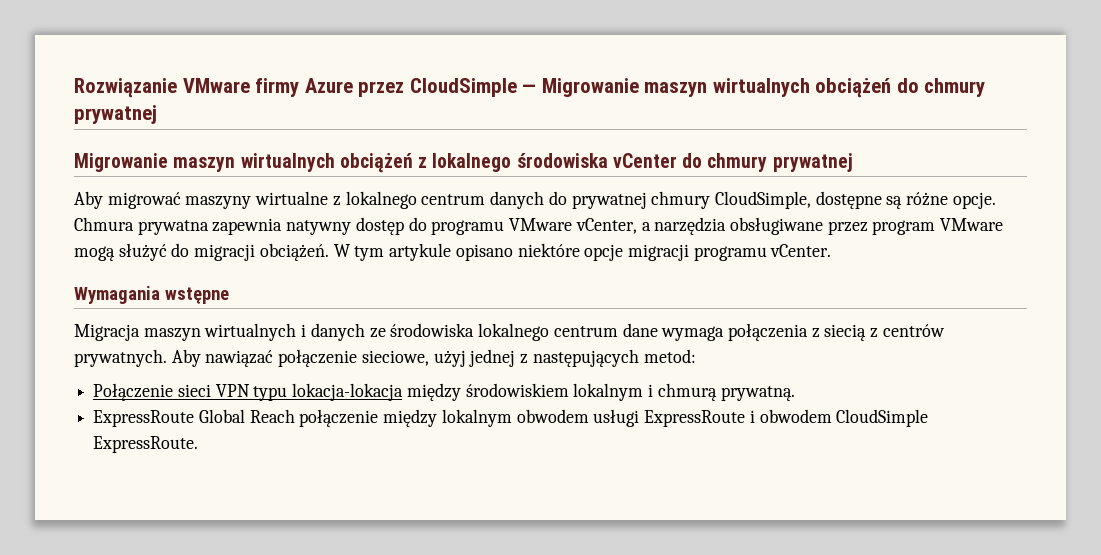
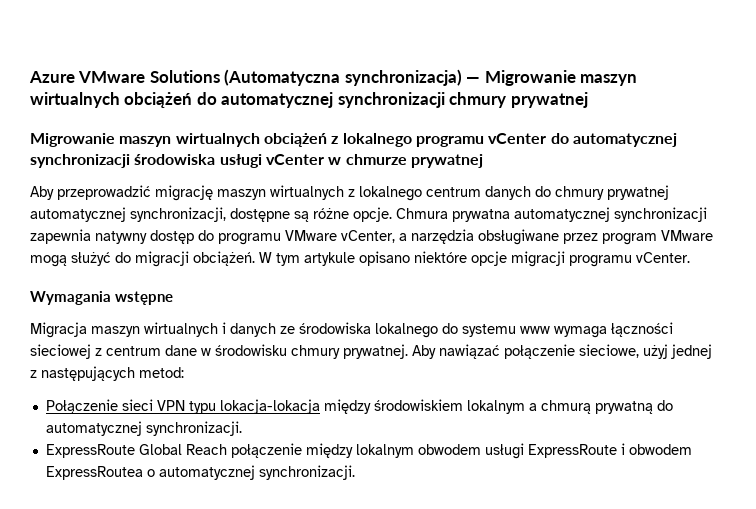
[74,78,517,98] Rozwiązanie VMware firmy Azure przez CloudSimple -> [29,69,462,86] Azure VMware Solutions (Automatyczna synchronizacja)
(919, 85) none -> [221,92,445,108] automatycznej synchronizacji
[516,153,608,168] środowiska -> [415,136,484,147] programu
[707,153,853,172] [74,191,329,209] chmury prywatnej // Aby migrować maszyny wirtualne -> [572,133,677,147] [30,154,483,168] [30,185,344,201] automatycznej synchronizacji środowiska usługi vCenter w chmurze prywatnej // Aby przeprowadzić migrację maszyn wirtualnych
[571,191,811,209] prywatnej chmury CloudSimple, -> [555,185,669,200] [30,207,226,222] chmury prywatnej automatycznej synchronizacji,
(209, 227) none -> [514,207,707,222] automatycznej synchronizacji
[553,323,945,341] [74,349,167,367] centrum dane wymaga połączenia z siecią z centrów prywatnych. -> [442,322,673,338] [30,344,408,359] do systemu www wymaga łączności sieciowej z centrum dane w środowisku chmury prywatnej.
[648,383,795,401] i chmurą prywatną. -> [528,400,673,414] [45,421,242,436] a chmurą prywatną do automatycznej synchronizacji.
[836,409,929,427] [93,436,199,453] CloudSimple ExpressRoute. -> [45,465,355,480] ExpressRoutea o automatycznej synchronizacji.

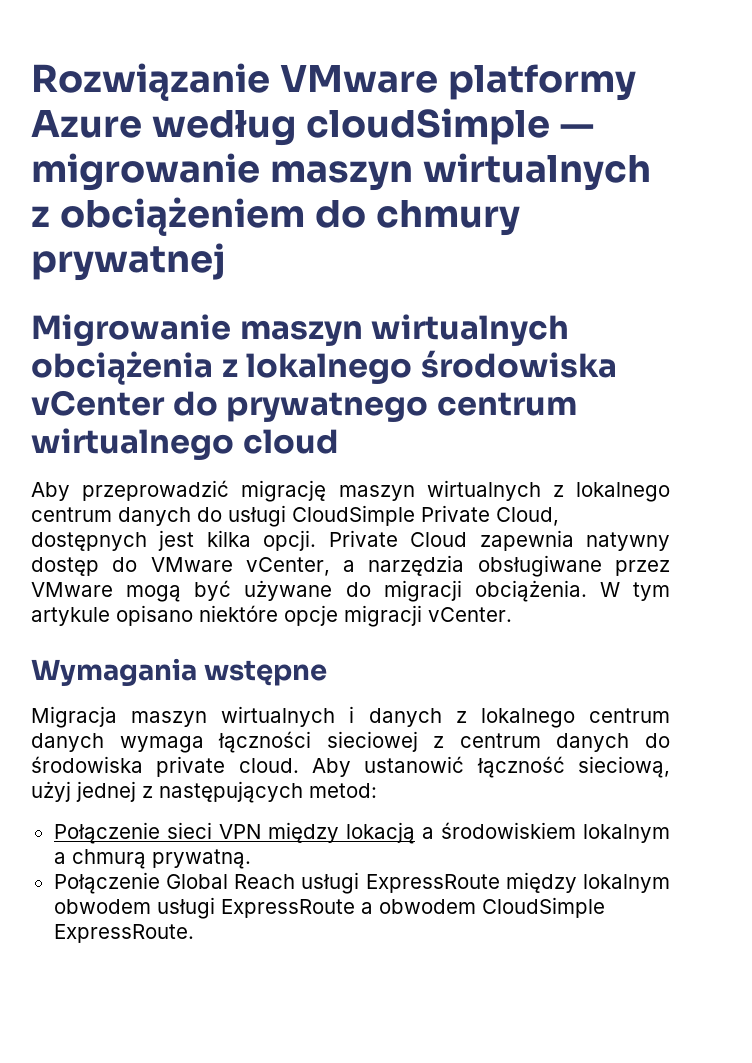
[29,69,638,86] [30,92,445,108] Azure VMware Solutions (Automatyczna synchronizacja) — Migrowanie maszyn wirtualnych obciążeń do automatycznej synchronizacji -> [31,63,636,101] [31,108,594,146] [31,153,651,191] [31,197,366,236] Rozwiązanie VMware platformy Azure według cloudSimple — migrowanie maszyn wirtualnych z obciążeniem do
[263,133,484,147] obciążeń z lokalnego programu -> [31,350,617,385] obciążenia z lokalnego środowiska
[572,133,677,147] [30,154,483,168] automatycznej synchronizacji środowiska usługi vCenter w chmurze prywatnej -> [226,392,577,422] [31,428,339,460] prywatnego centrum wirtualnego cloud
[555,185,669,200] [30,207,707,222] chmury prywatnej automatycznej synchronizacji, dostępne są różne opcje. Chmura prywatna automatycznej synchronizacji -> [228,505,559,527] [31,530,468,551] usługi CloudSimple Private Cloud, dostępnych jest kilka opcji. Private Cloud
[218,233,281,245] programu -> (138, 564) none
[602,233,657,245] program -> (670, 568) none
[71,252,111,266] służyć -> [194,580,333,601] być używane
[193,251,255,266] obciążeń. -> [474,580,587,602] obciążenia.
[569,255,632,267] programu -> (422, 616) none
[280,322,550,338] ze środowiska lokalnego do systemu www -> [455,708,670,728] [31,733,104,752] z lokalnego centrum danych
[165,344,639,359] dane w środowisku chmury prywatnej. Aby nawiązać połączenie sieciowe, -> [556,733,670,752] [31,756,670,778] danych do środowiska private cloud. Aby ustanowić łączność sieciową,
[188,399,371,414] typu lokacja-lokacja między -> [267,822,434,844] między lokacją a
[594,400,673,414] [45,421,242,436] [45,443,302,458] prywatną do automatycznej synchronizacji. // ExpressRoute Global Reach połączenie -> [151,849,251,869] [53,872,500,894] prywatną. // Połączenie Global Reach usługi ExpressRoute
[620,443,692,455] [45,465,355,480] i obwodem ExpressRoutea o automatycznej synchronizacji. -> [360,897,605,918] [53,924,194,943] a obwodem CloudSimple ExpressRoute.

